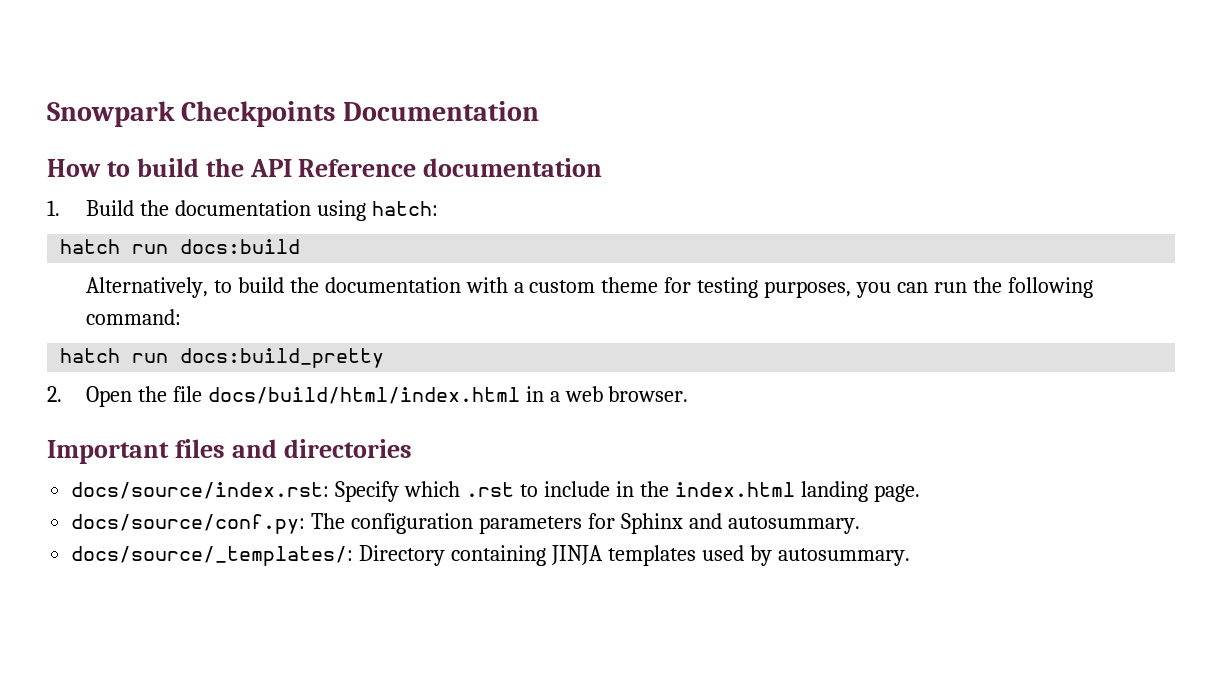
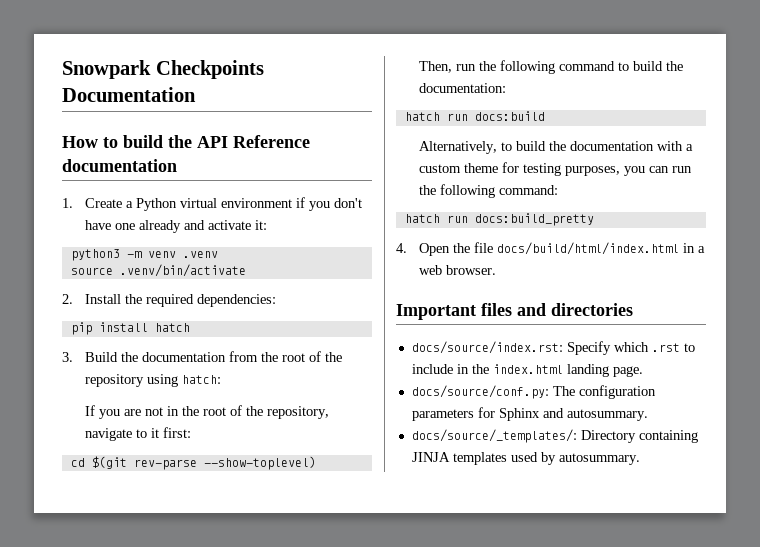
[85,200,438,221] Build the documentation using hatch: -> [84,197,362,211] [84,220,267,233] [70,249,218,261] [70,264,246,277] [62,294,276,307] [70,322,190,335] [62,351,342,362] [84,374,221,387] [84,405,329,419] [84,427,191,441] [70,456,316,470] [418,60,683,74] [418,83,506,93] Create a Python virtual environment if you don't have one already and activate it: // python3 -m venv .venv // source .venv/bin/activate // 2. Install the required dependencies: // pip install hatch // 3. Build the documentation from the root of the repository using hatch: // If you are not in the root of the repository, navigate to it first: // cd $(git rev-parse --show-toplevel) // Then, run the following command to build the documentation:
[47,386,62,402] 2. -> [396,243,407,253] 4.

